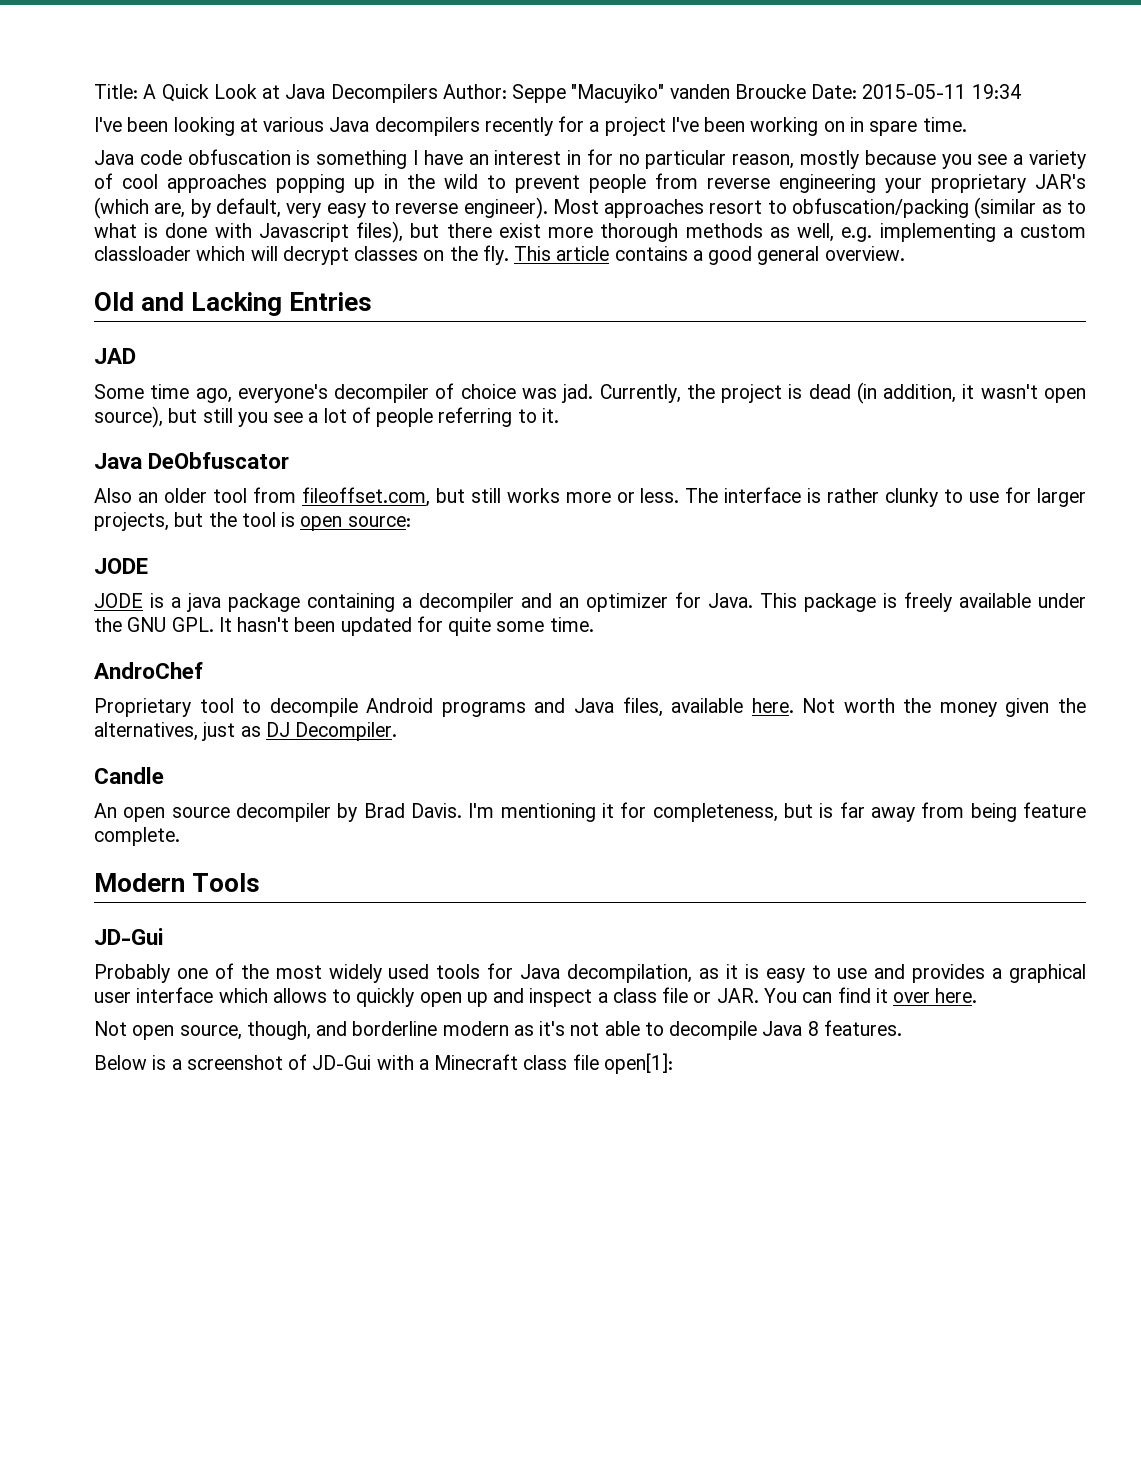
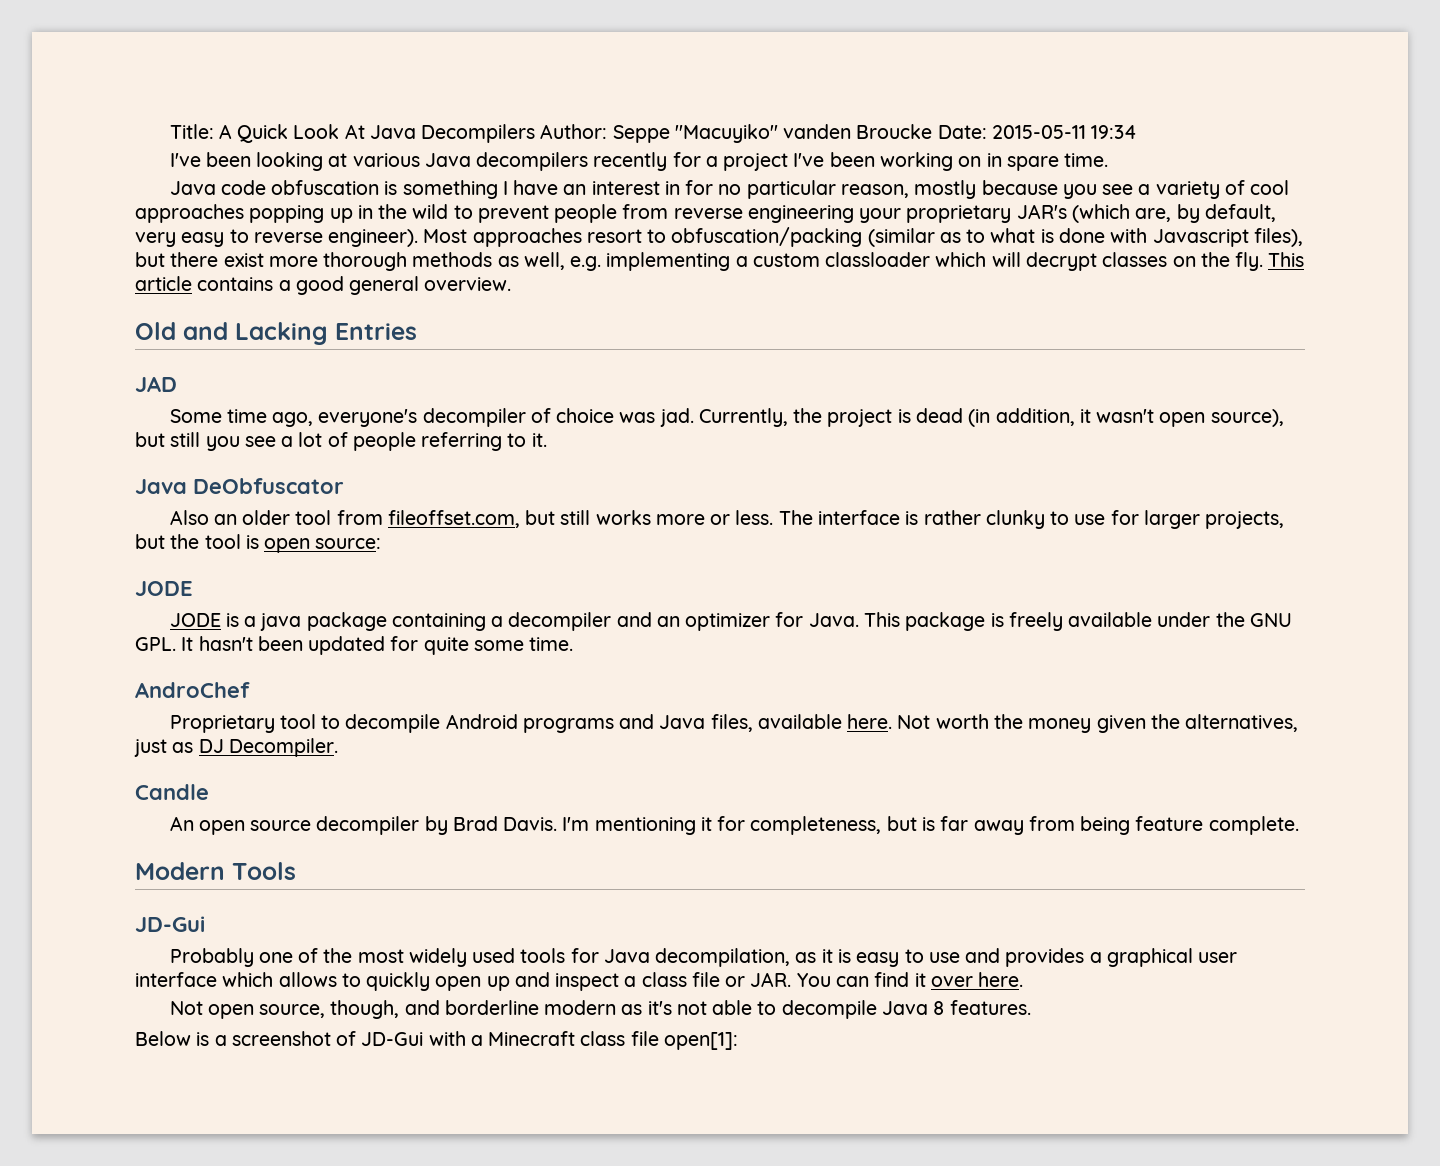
[262,85,281,99] at -> [344,124,365,139] At

